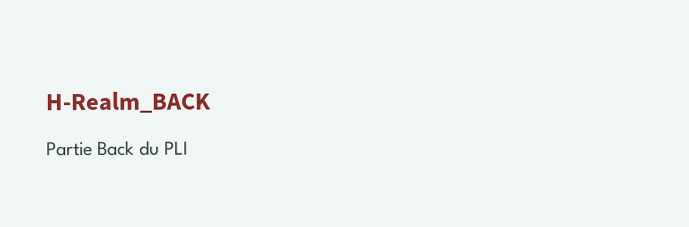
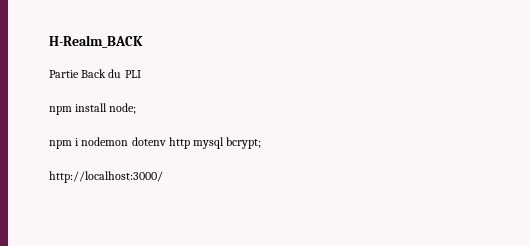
(188, 148) none -> [49,103,137,115] [49,137,262,149] [49,171,163,183] // npm install node; // npm i nodemon dotenv http mysql bcrypt; // http://localhost:3000/

